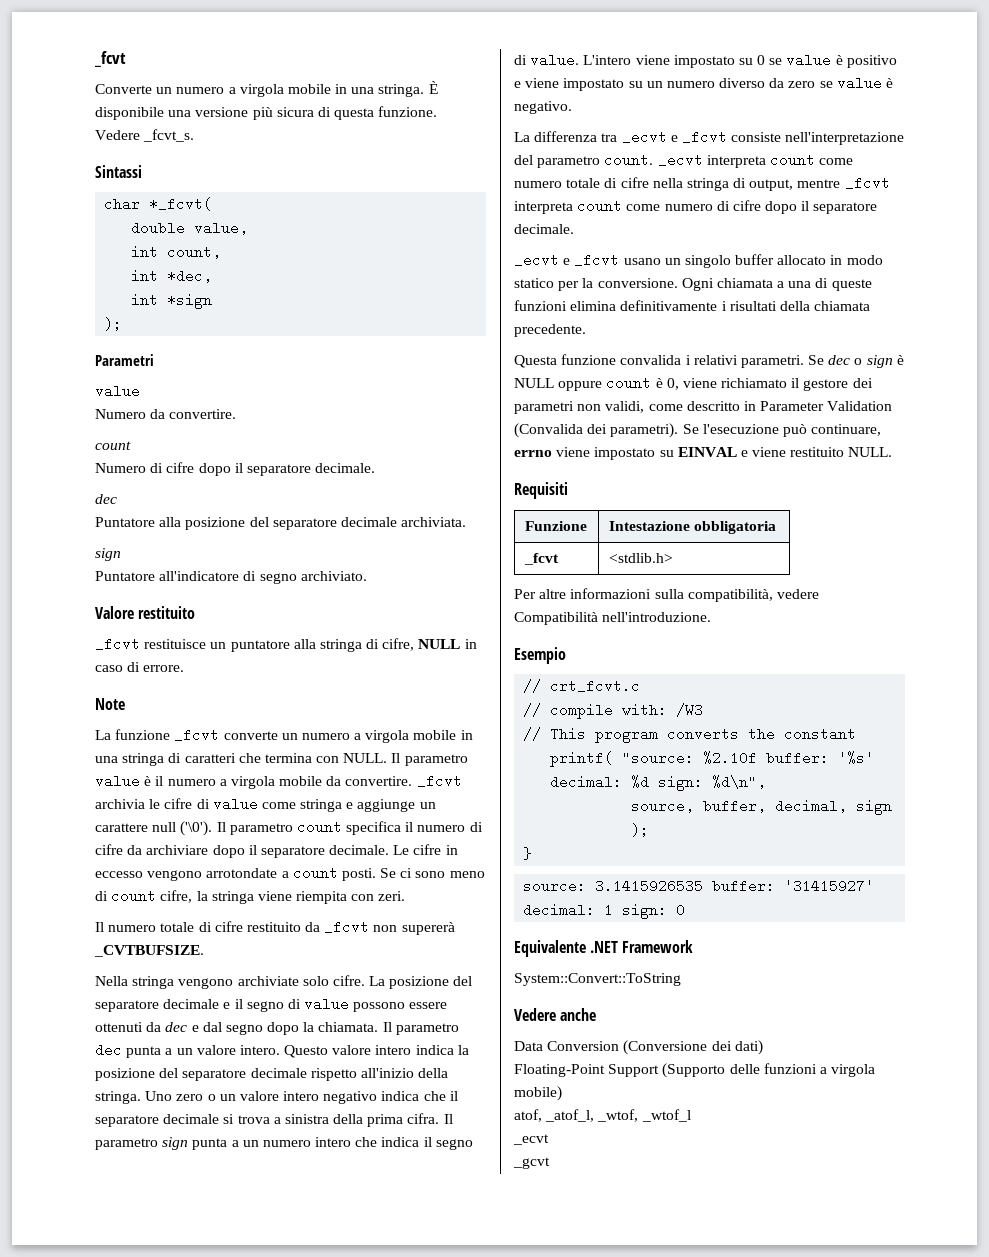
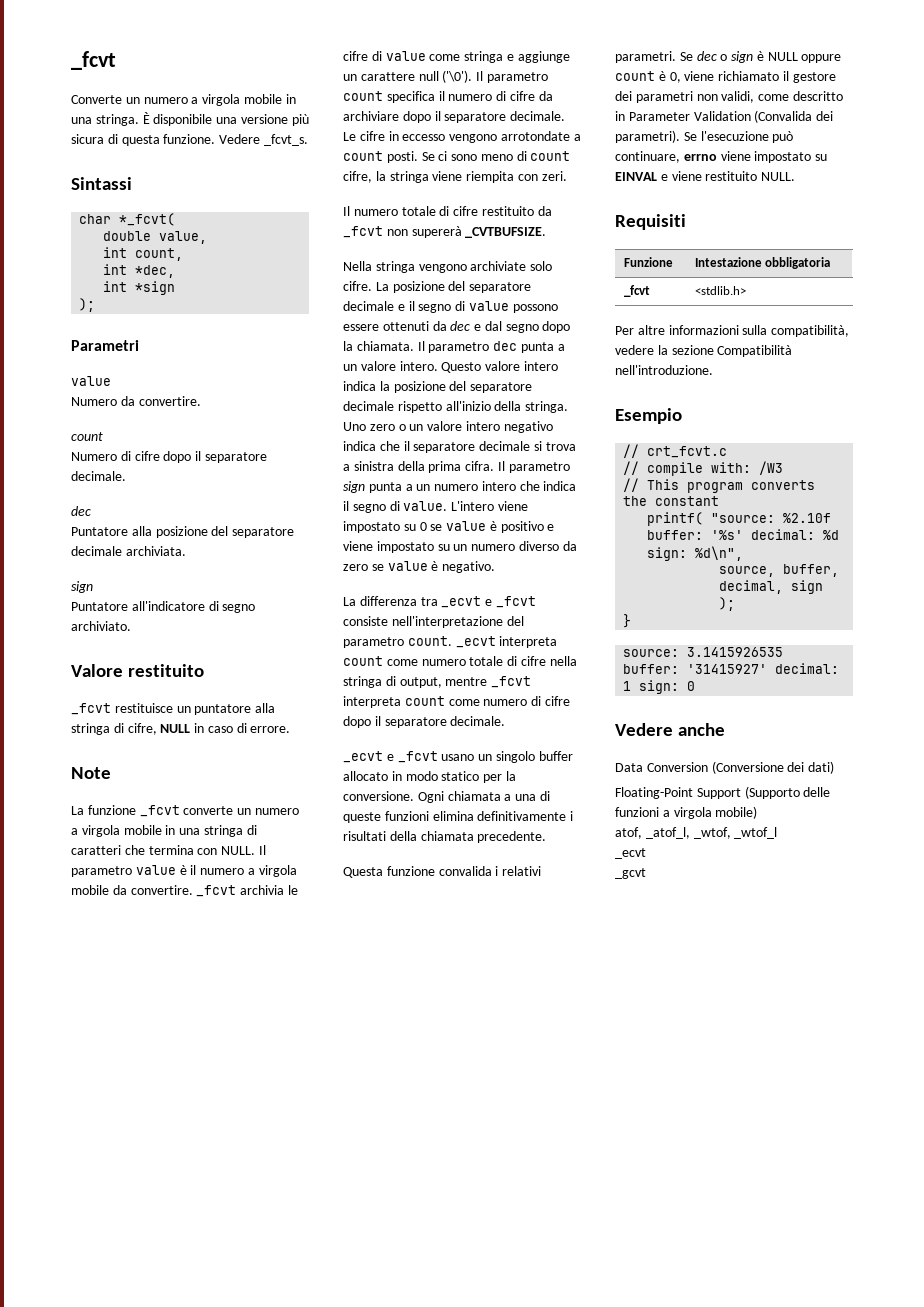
(819, 594) none -> [657,345,714,355] la sezione
[514,940,694,957] [514,973,681,986] // Equivalente .NET Framework // System::Convert::ToString -> (696, 686) none

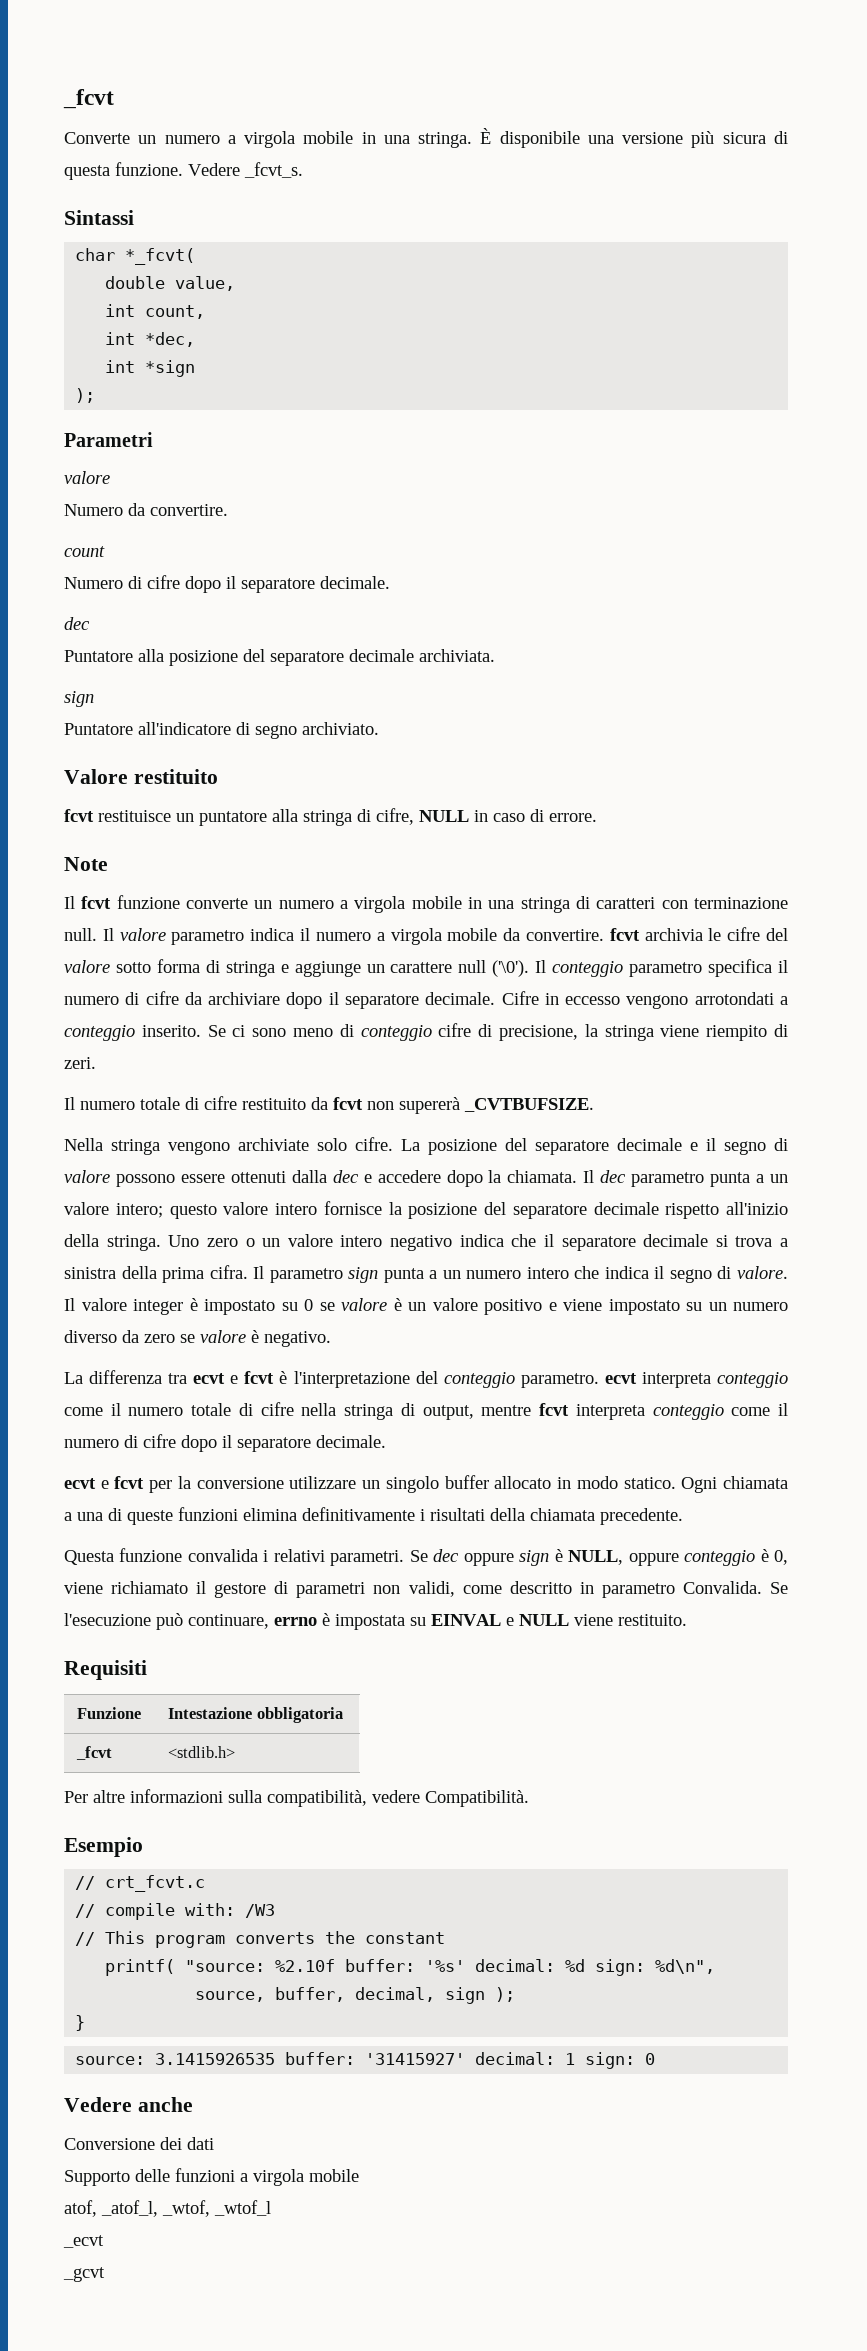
[71,376,111,386] value -> [64,471,110,484] valore
[71,703,111,715] _fcvt -> [64,809,94,822] fcvt
[71,805,180,817] La funzione _fcvt -> [64,895,180,909] Il fcvt funzione
[124,845,266,855] [71,865,187,877] che termina con NULL. Il parametro value è -> [661,897,788,909] [64,928,295,945] con terminazione null. Il valore parametro indica
[196,885,237,897] _fcvt -> [609,928,640,941] fcvt
[371,51,461,61] di value come -> [766,928,788,941] [64,959,220,973] del valore sotto forma di
[486,72,548,83] [343,91,383,101] parametro count -> [552,961,703,977] conteggio parametro
[343,131,385,141] Le cifre -> [501,991,539,1005] Cifre
[500,131,581,141] [343,151,418,163] arrotondate a count posti. -> [694,992,789,1005] [64,1025,201,1041] arrotondati a conteggio inserito.
[530,151,571,161] [343,171,372,183] count cifre, -> [360,1023,579,1041] conteggio cifre di precisione,
[466,171,538,183] riempita con -> [706,1024,788,1041] riempito di
[343,226,383,238] _fcvt -> [333,1097,363,1110] fcvt
[468,301,509,311] value -> [64,1170,110,1183] valore
[432,321,447,331] da -> [291,1170,327,1183] dalla
[484,321,539,333] dal segno -> [377,1170,441,1183] accedere
[428,341,518,353] parametro dec -> [600,1170,705,1187] dec parametro
[399,361,558,373] [343,381,376,391] intero. Questo valore intero indica -> [115,1201,382,1219] intero; questo valore intero fornisce
[403,501,528,511] [343,521,497,533] value. L'intero viene impostato su 0 se value è -> [736,1266,788,1279] [64,1298,478,1315] valore. Il valore integer è impostato su 0 se valore è un valore
[387,561,428,571] value -> [200,1330,246,1343] valore
[441,596,536,608] [343,616,524,628] [343,636,558,648] [343,656,418,666] _ecvt e _fcvt consiste nell'interpretazione del parametro count. _ecvt interpreta count come -> [193,1371,788,1388] [64,1403,121,1416] ecvt e fcvt è l'interpretazione del conteggio parametro. ecvt interpreta conteggio come il
[491,676,532,688] [343,696,480,708] _fcvt interpreta count come -> [539,1403,789,1420] fcvt interpreta conteggio come il
[343,751,475,763] _ecvt e _fcvt usano -> [64,1476,357,1493] ecvt e fcvt per la conversione utilizzare
[441,771,516,783] [343,791,414,801] statico per la conversione. -> [623,1477,676,1489] statico.
[720,54,728,61] o -> [463,1553,514,1566] oppure
[767,52,842,63] [615,71,655,81] NULL oppure count -> [568,1550,756,1566] NULL, oppure conteggio
[615,91,632,101] dei -> [274,1581,289,1594] di
[628,110,834,123] [615,130,680,143] Parameter Validation (Convalida dei parametri). -> [601,1581,762,1598] parametro Convalida.
[720,151,812,163] viene impostato -> [322,1613,405,1630] è impostata
[671,171,796,181] viene restituito NULL. -> [519,1614,687,1626] NULL viene restituito.
[657,345,793,357] [615,365,713,375] la sezione Compatibilità nell'introduzione. -> [425,1790,529,1807] Compatibilità.
[615,761,835,774] [615,786,800,799] Data Conversion (Conversione dei dati) // Floating-Point Support (Supporto -> [64,2137,214,2150] [64,2170,130,2186] Conversione dei dati // Supporto
[715,806,758,819] mobile) -> [309,2169,359,2182] mobile

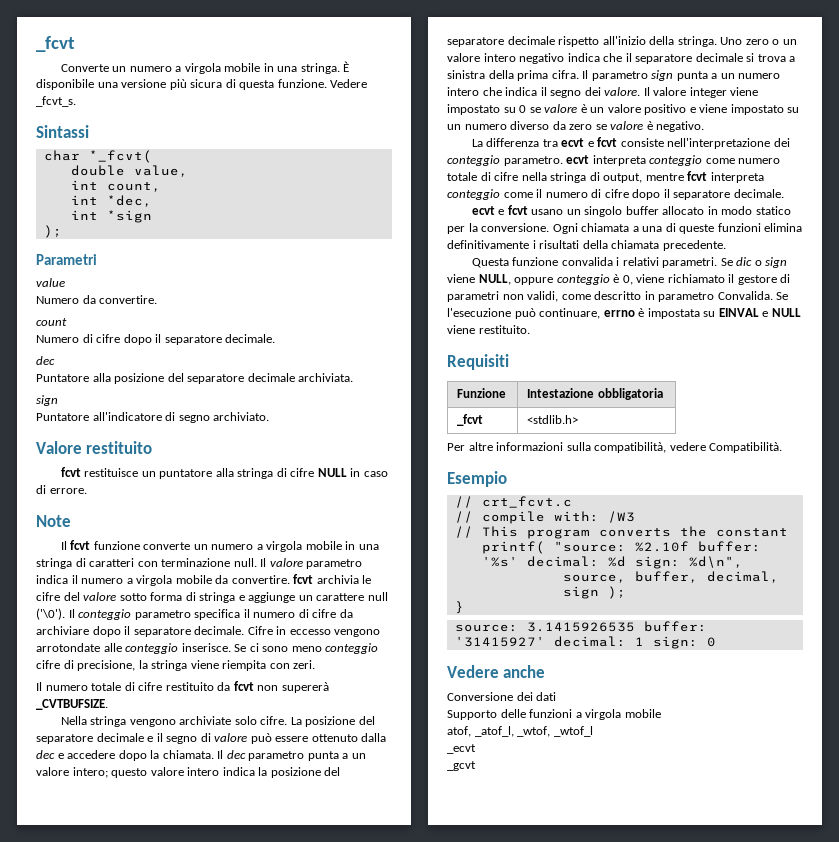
[64,471,110,484] valore -> [36,278,65,287] value
[376,808,414,825] cifre, -> [290,468,315,477] cifre
[694,992,789,1005] [64,1025,201,1041] arrotondati a conteggio inserito. -> [36,643,231,654] arrotondate alle conteggio inserisce.
[339,1024,354,1037] di -> (322, 649) none
[706,1024,788,1041] riempito di -> [222,660,290,671] riempita con
[115,1171,286,1187] possono essere ottenuti -> [250,733,358,744] può essere ottenuto
[323,1201,382,1215] fornisce -> [222,767,255,776] indica
[717,1266,732,1279] di -> [584,87,601,96] dei
[189,1298,198,1311] è -> [730,87,759,96] viene
[279,1371,438,1388] è l'interpretazione del -> [620,138,790,149] consiste nell'interpretazione dei
[110,1403,121,1416] il -> (735, 161) none
[149,1476,357,1493] per la conversione utilizzare -> [531,209,564,215] usano
[623,1477,676,1489] statico. -> [755,206,791,215] [447,223,550,234] statico per la conversione.
[433,1549,563,1566] dec oppure sign è -> [736,257,788,268] [447,274,475,283] dic o sign viene

